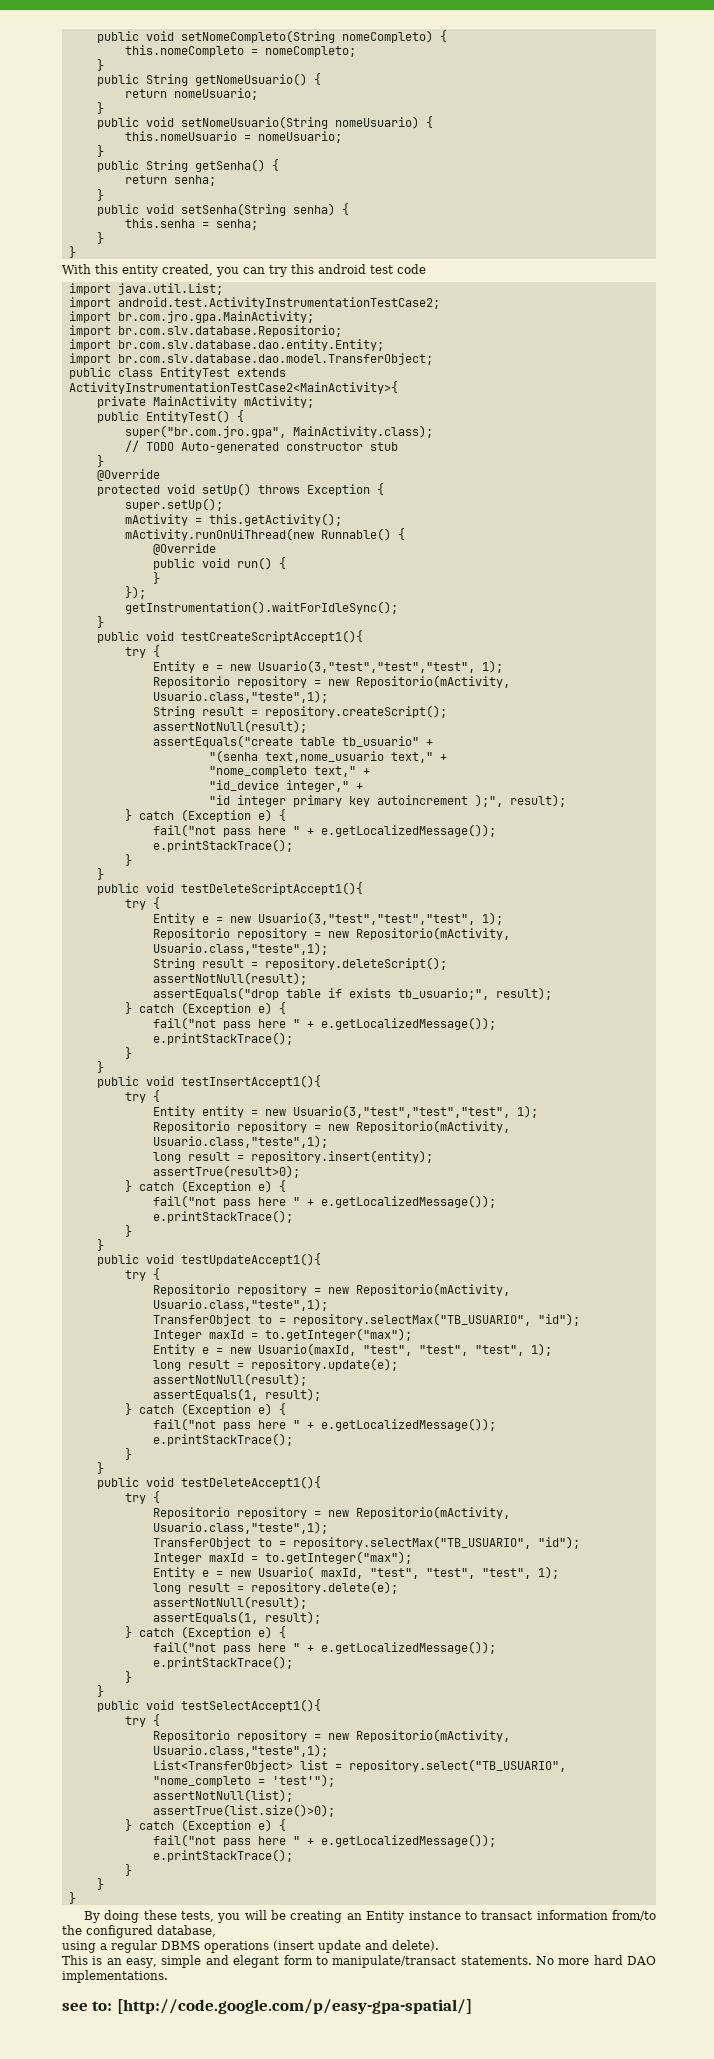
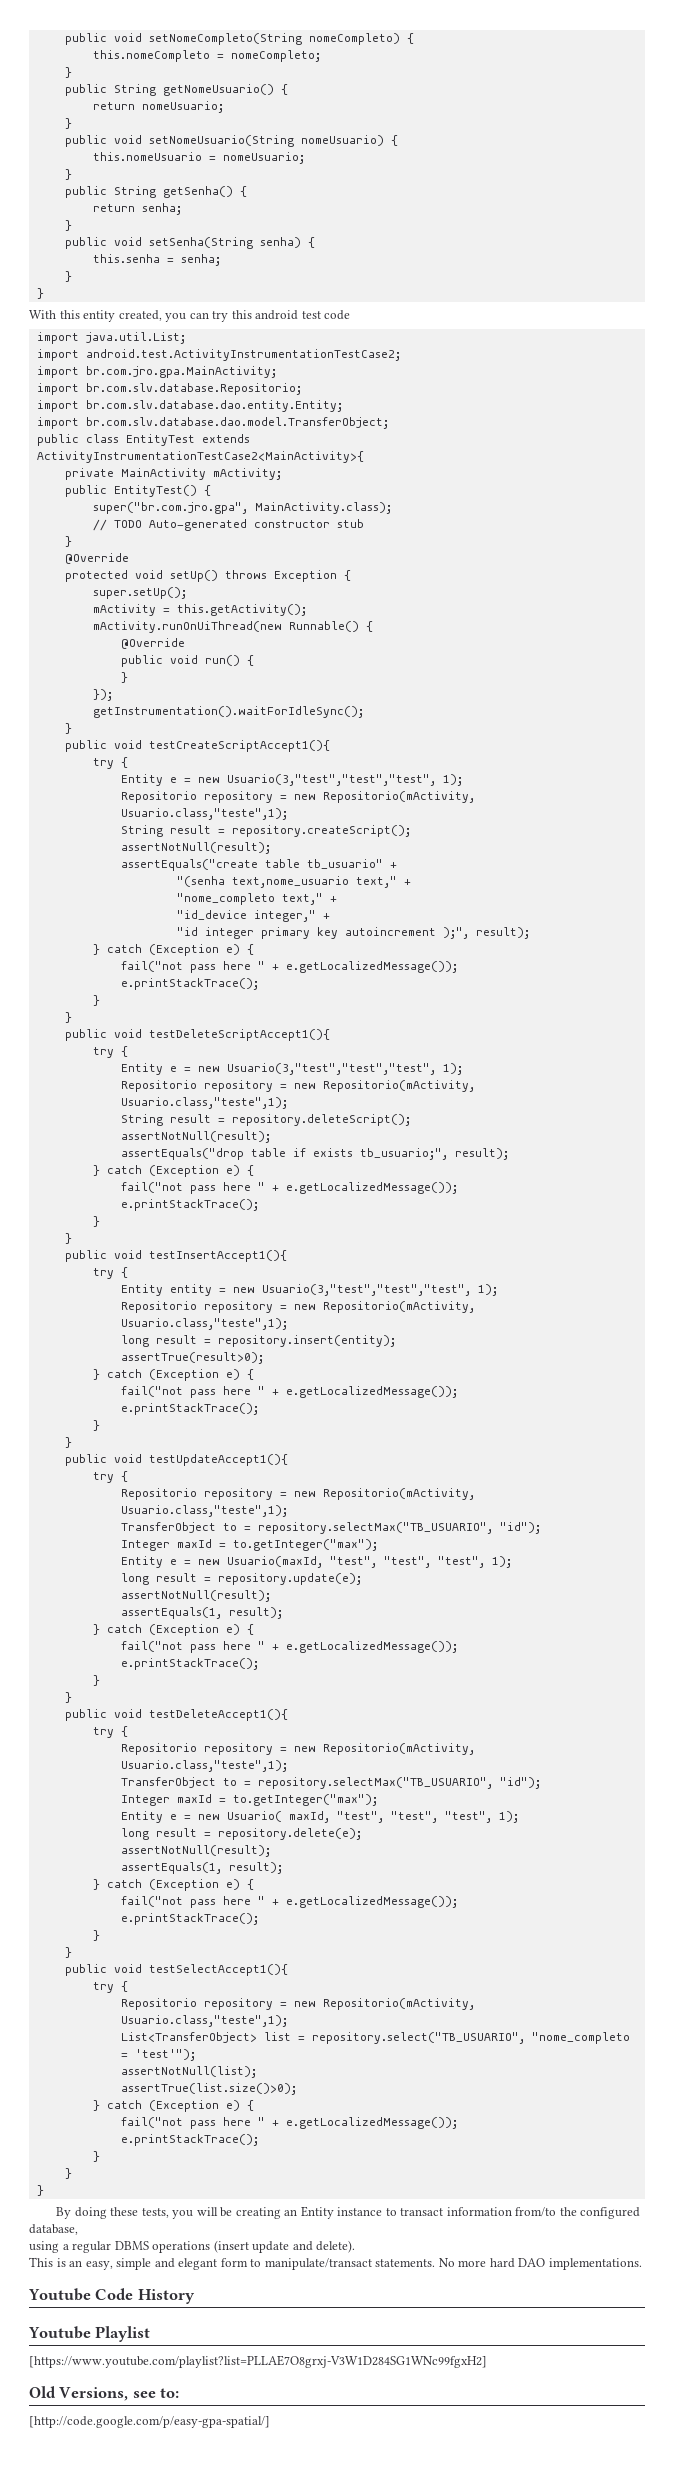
(168, 1976) none -> [28,2288,195,2304] [28,2326,151,2342] [29,2355,487,2368] [29,2386,129,2401] Youtube Code History // Youtube Playlist // [https://www.youtube.com/playlist?list=PLLAE7O8grxj-V3W1D284SG1WNc99fgxH2] // Old Versions,
(113, 2006) none -> (180, 2393) //

